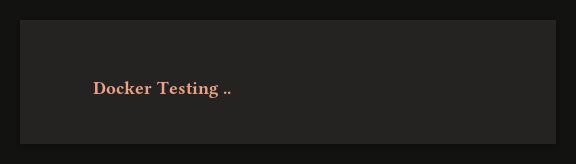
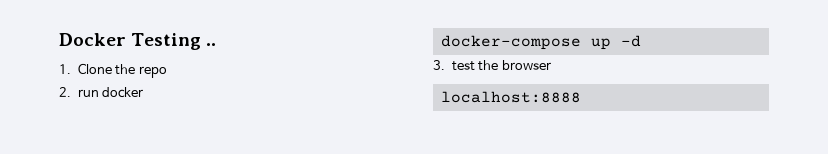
(231, 92) none -> [59,63,167,78] [59,87,144,98] [440,35,641,50] [433,60,551,71] [440,91,581,103] // 1. Clone the repo // 2. run docker // docker-compose up -d // 3. test the browser // localhost:8888

